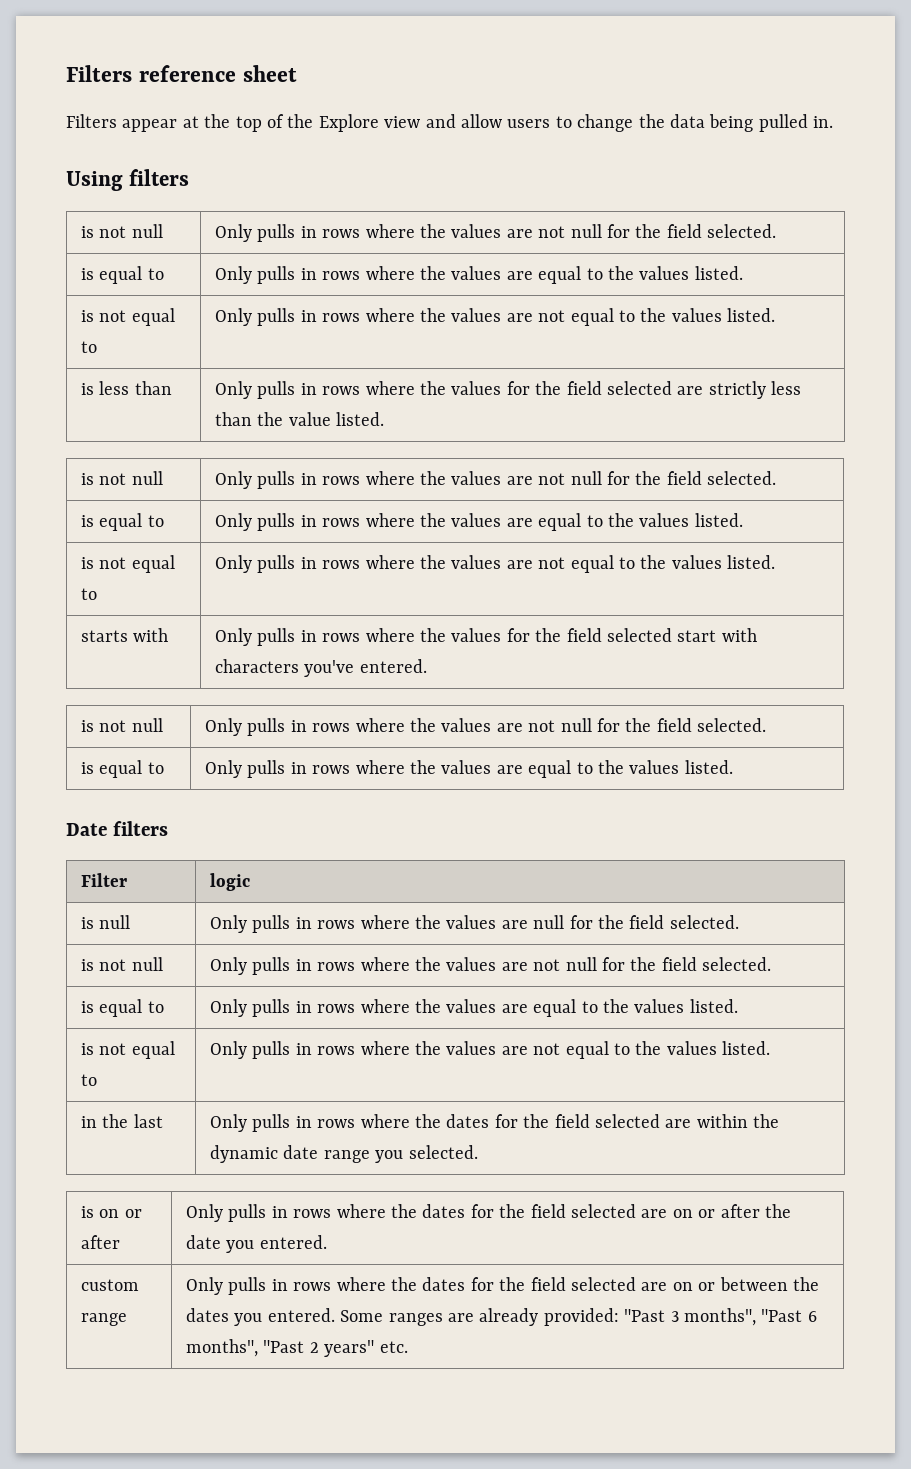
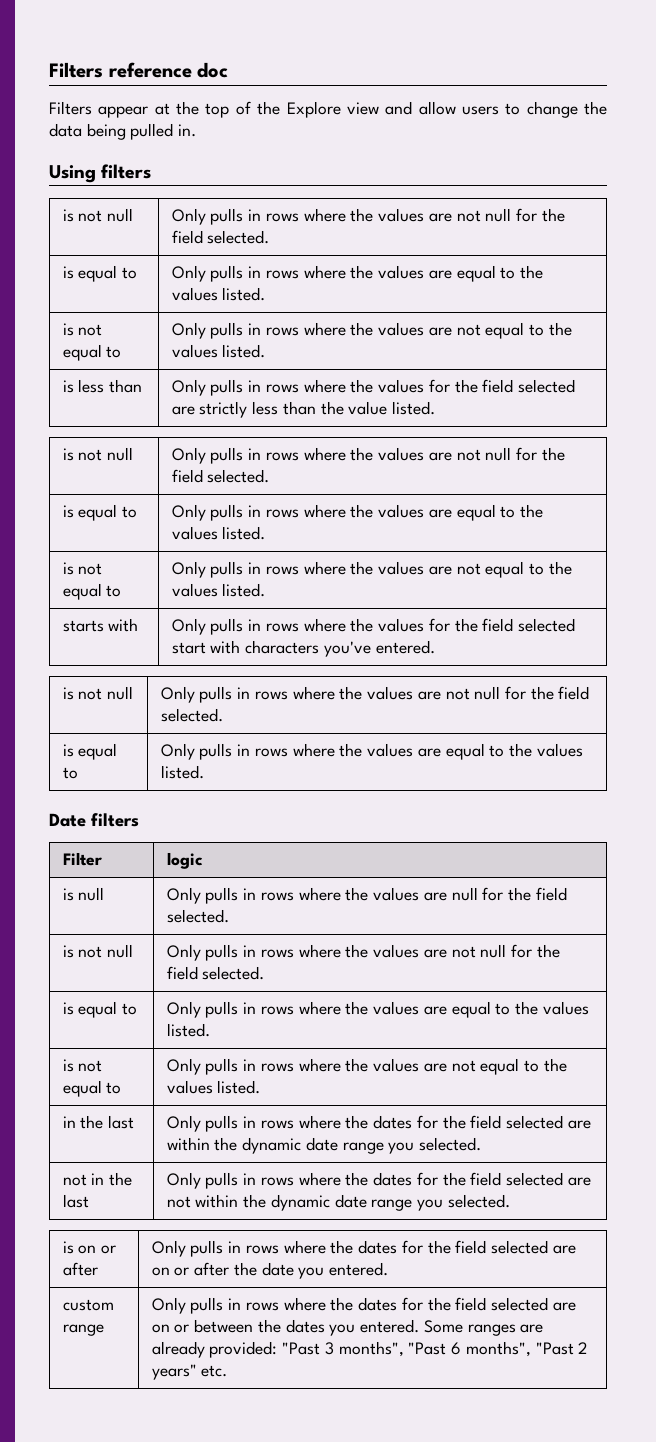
[242,65,297,82] sheet -> [197,62,229,78] doc
(478, 1152) none -> [62,1172,133,1186] [62,1194,89,1208] [166,1172,591,1189] [166,1194,510,1211] // not in the last | Only pulls in rows where the dates for the field selected are not within the dynamic date range you selected.

